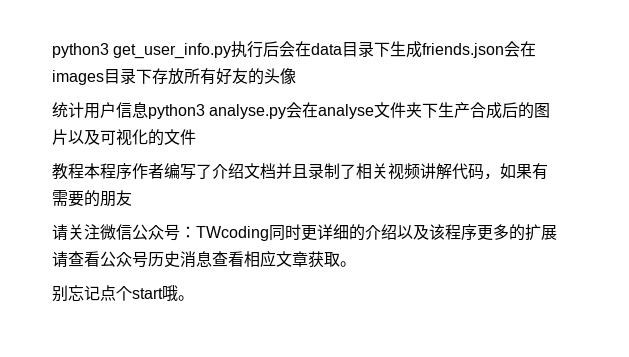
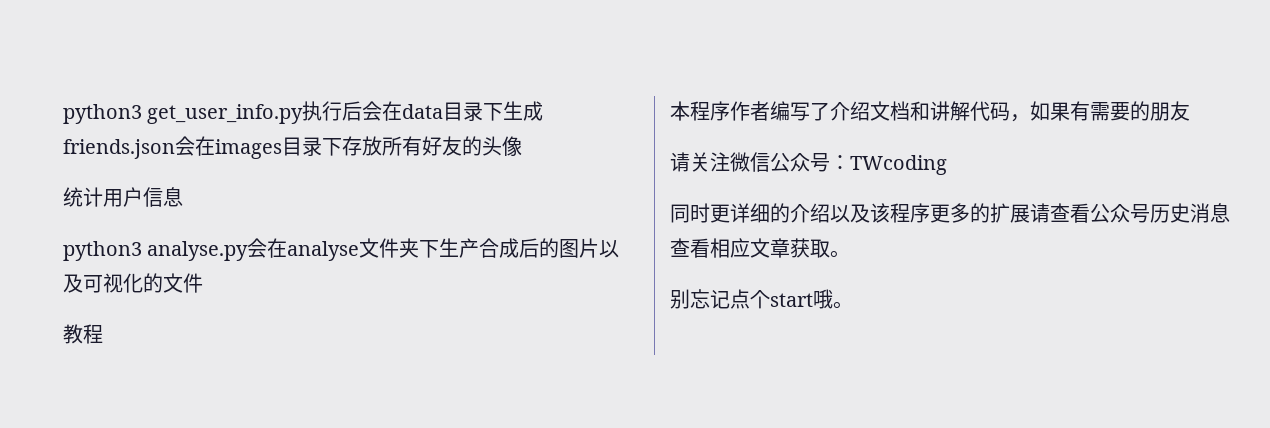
(148, 110) none -> (183, 197) //
(84, 171) none -> (103, 334) //
[276,163,420,180] 并且录制了相关视频 -> [910,101,930,121] 和
(269, 233) none -> (947, 165) //

